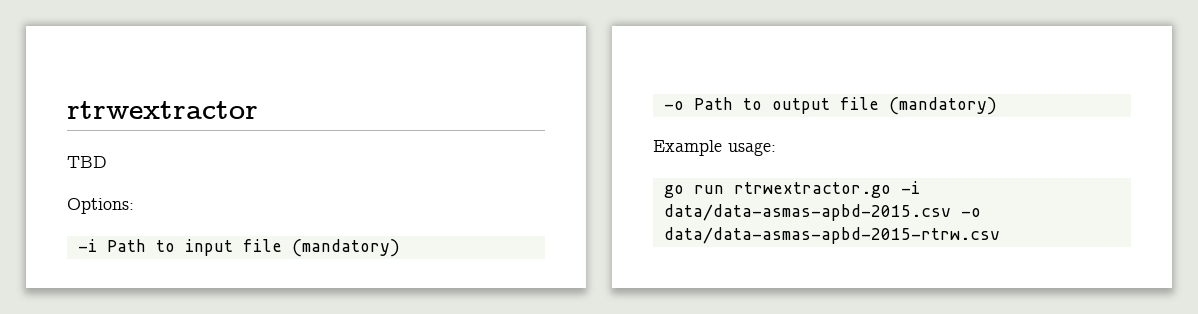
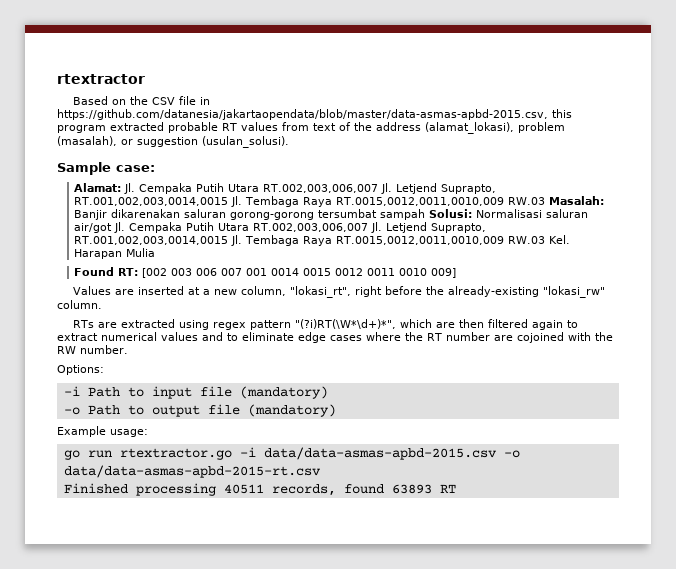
[67,101,258,119] [67,156,107,168] rtrwextractor // TBD -> [57,74,145,84] [72,96,210,105] [57,109,572,120] [57,122,565,134] [57,136,289,148] [57,162,155,175] [74,183,497,194] [74,196,605,207] [74,209,589,220] [74,222,487,233] [74,235,571,246] [74,248,156,259] [74,267,457,278] [72,286,605,298] [57,300,102,309] [72,319,578,330] [57,332,613,343] [57,345,128,354] rtextractor // Based on the CSV file in https://github.com/datanesia/jakartaopendata/blob/master/data-asmas-apbd-2015.csv, this program extracted probable RT values from text of the address (alamat_lokasi), problem (masalah), or suggestion (usulan_solusi). // Sample case: // Alamat: Jl. Cempaka Putih Utara RT.002,003,006,007 Jl. Letjend Suprapto, RT.001,002,003,0014,0015 Jl. Tembaga Raya RT.0015,0012,0011,0010,009 RW.03 Masalah: Banjir dikarenakan saluran gorong-gorong tersumbat sampah Solusi: Normalisasi saluran air/got Jl. Cempaka Putih Utara RT.002,003,006,007 Jl. Letjend Suprapto, RT.001,002,003,0014,0015 Jl. Tembaga Raya RT.0015,0012,0011,0010,009 RW.03 Kel. Harapan Mulia // Found RT: [002 003 006 007 001 0014 0015 0012 0011 0010 009] // Values are inserted at a new column, "lokasi_rt", right before the already-existing "lokasi_rw" column. // RTs are extracted using regex pattern "(?i)RT(\W*\d+)*", which are then filtered again to extract numerical values and to eliminate edge cases where the RT number are cojoined with the RW number.
[733,182,891,198] rtrwextractor.go -> [119,448,232,460] rtextractor.go
[663,227,1000,244] data/data-asmas-apbd-2015-rtrw.csv -> [63,465,321,478] [63,483,456,496] data/data-asmas-apbd-2015-rt.csv // Finished processing 40511 records, found 63893 RT

